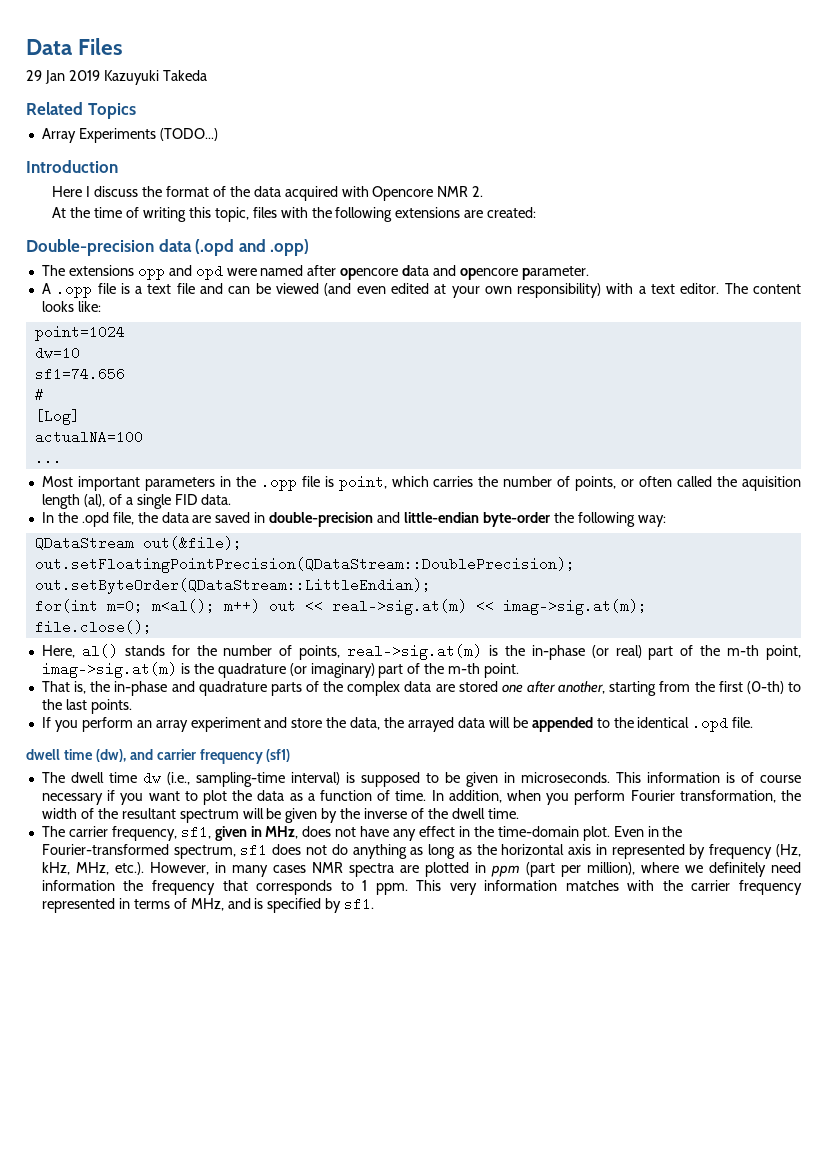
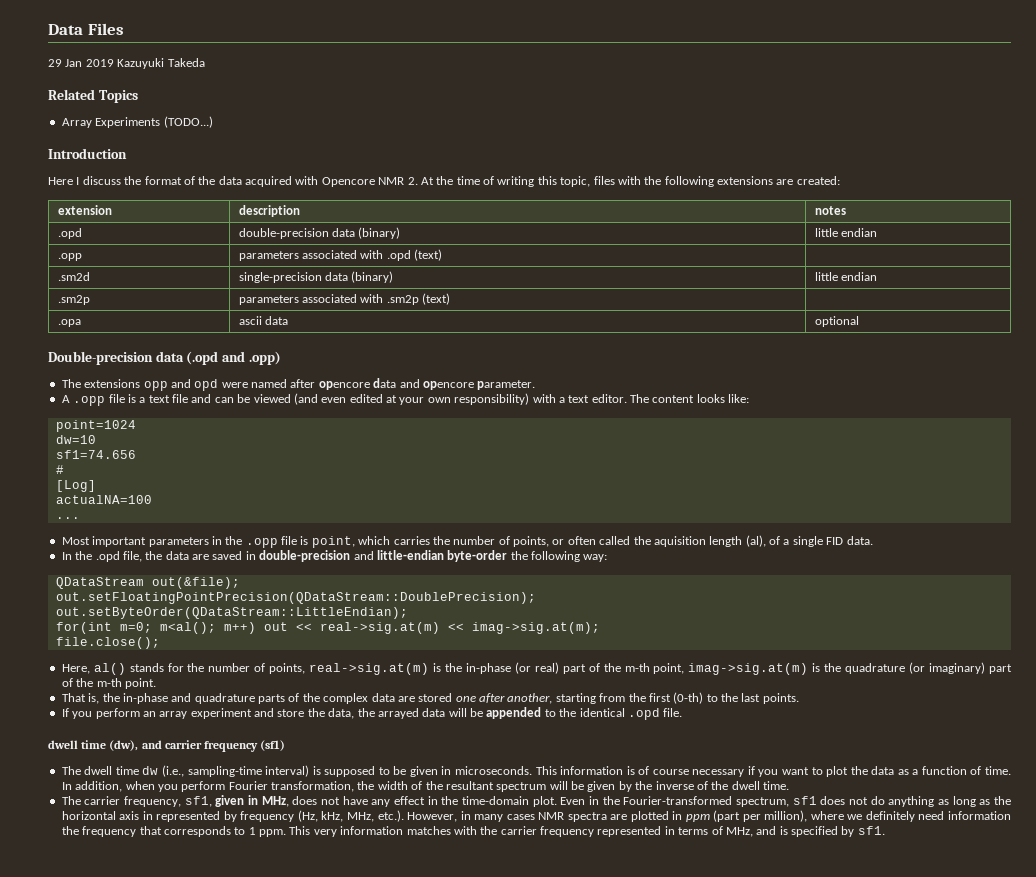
(484, 191) // -> (418, 181) none
(537, 212) none -> [57,205,112,215] [238,205,300,217] [814,206,846,215] [57,228,82,239] [238,227,401,239] [814,228,877,237] [57,253,82,261] [238,249,443,261] [57,272,90,281] [238,271,394,283] [814,272,877,281] [57,295,90,305] [238,293,451,305] [57,319,81,327] [238,316,288,325] [814,316,859,327] // extension | description | notes // .opd | double-precision data (binary) | little endian // .opp | parameters associated with .opd (text) | // .sm2d | single-precision data (binary) | little endian // .sm2p | parameters associated with .sm2p (text) | // .opa | ascii data | optional

